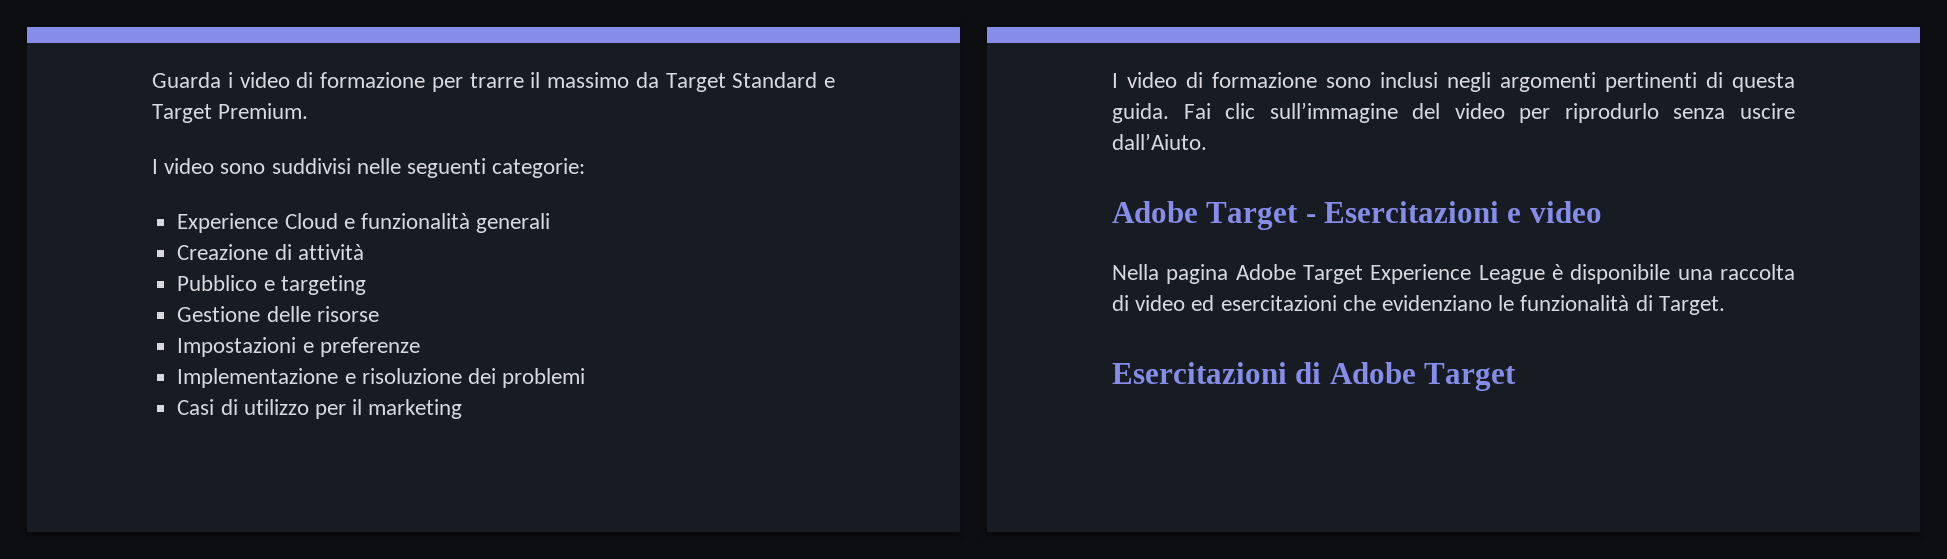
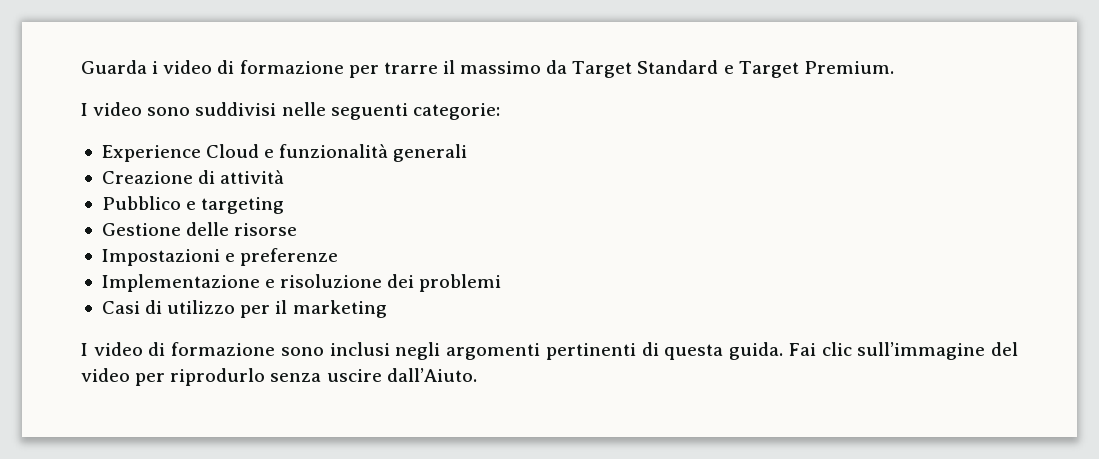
[1112,201,1602,230] [1112,264,1795,284] [1112,295,1725,315] [1112,362,1517,391] // Adobe Target - Esercitazioni e video // Nella pagina Adobe Target Experience League è disponibile una raccolta di video ed esercitazioni che evidenziano le funzionalità di Target. // Esercitazioni di Adobe Target -> (477, 375) none

